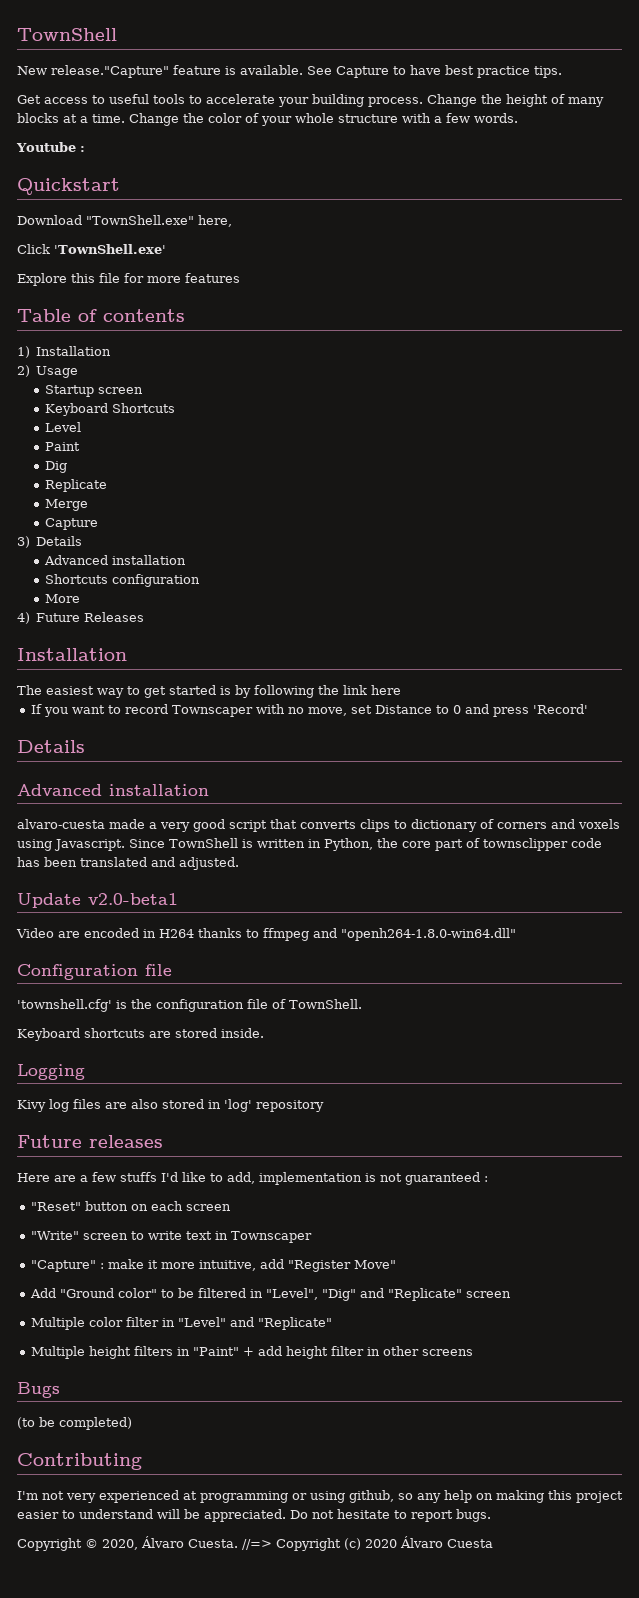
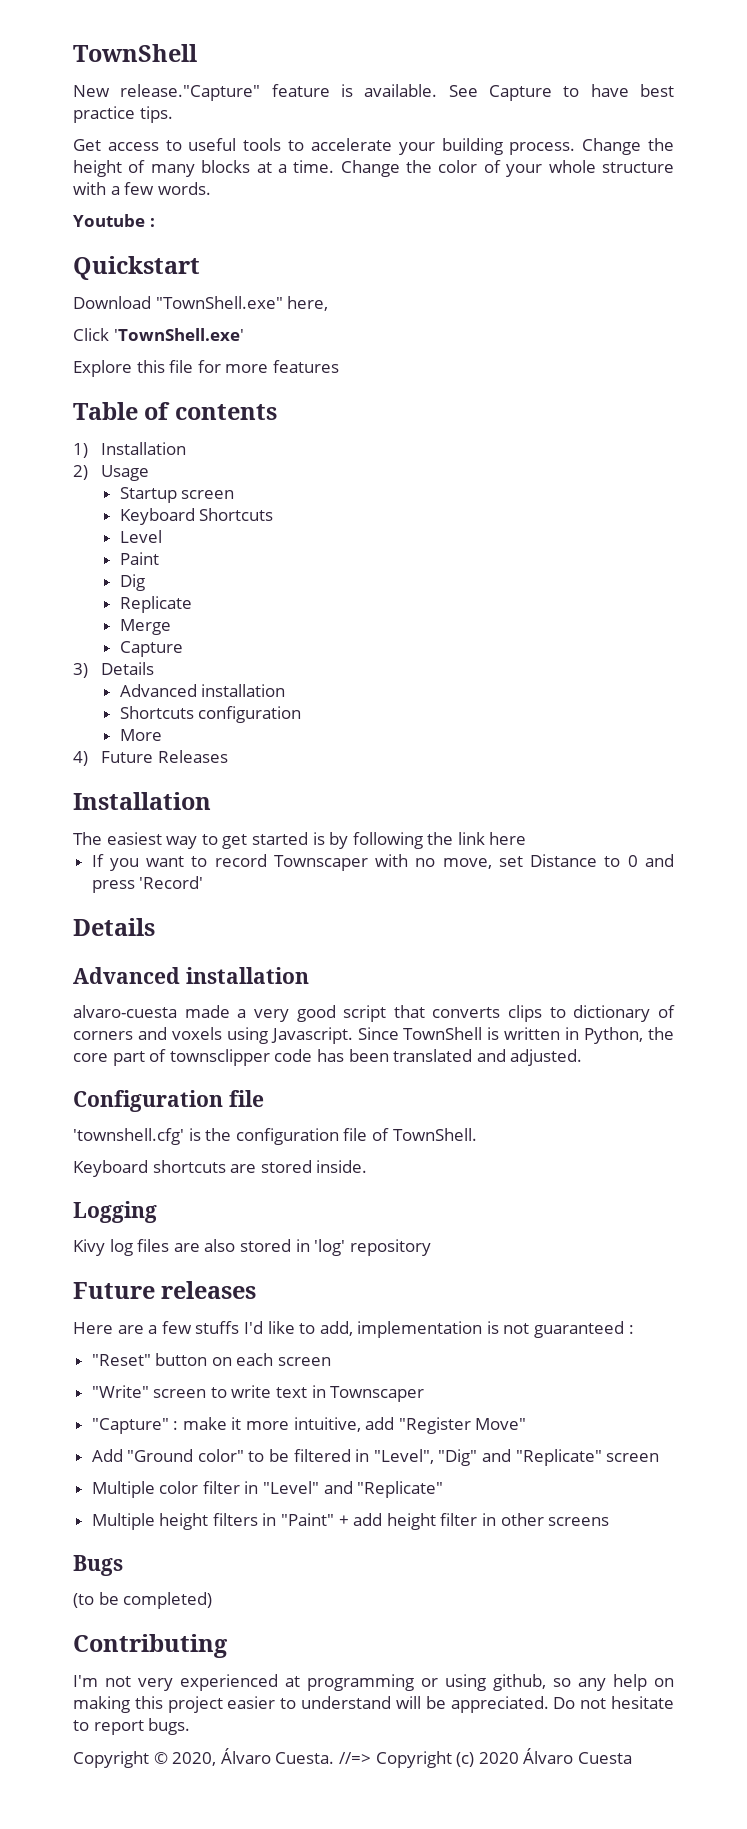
[17,893,178,908] [16,928,516,941] // Update v2.0-beta1 // Video are encoded in H264 thanks to ffmpeg and "openh264-1.8.0-win64.dll" -> (583, 1057) none

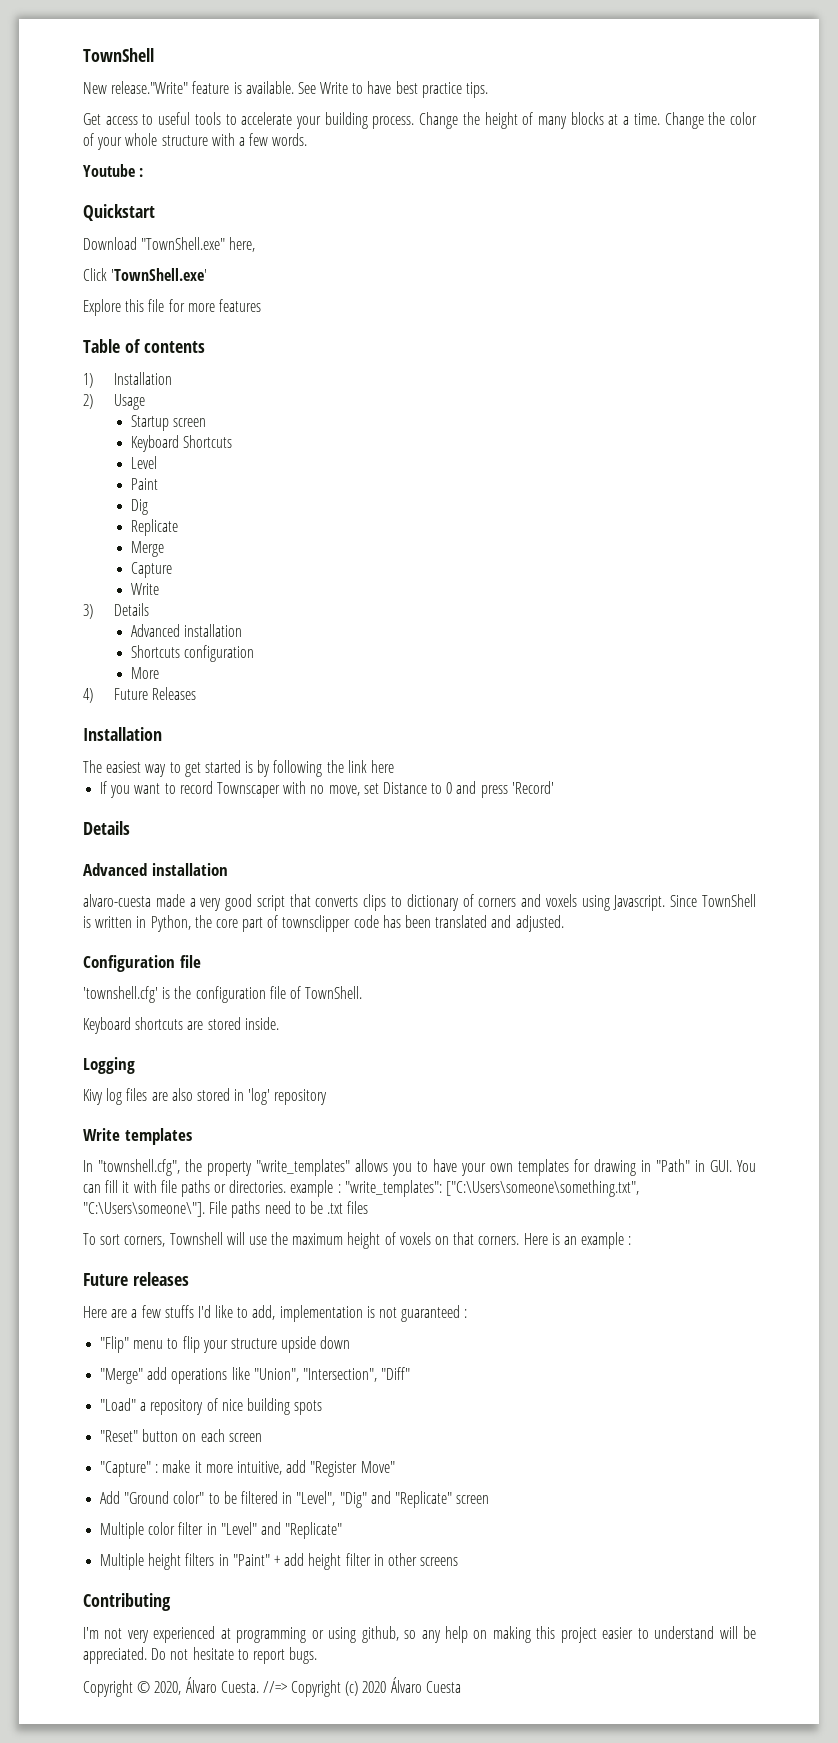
[120,84,261,101] release."Capture" -> [111,81,189,94] release."Write"
[488,85,552,101] Capture -> [320,82,349,94] Write
(183, 649) none -> [130,583,159,595] // Write
(431, 1247) none -> [83,1128,192,1145] [83,1159,756,1176] [83,1180,640,1197] [83,1201,369,1218] [83,1232,632,1249] // Write templates // In "townshell.cfg", the property "write_templates" allows you to have your own templates for drawing in "Path" in GUI. You can fill it with file paths or directories. example : "write_templates": ["C:\Users\someone\something.txt", "C:\Users\someone\"]. File paths need to be .txt files // To sort corners, Townshell will use the maximum height of voxels on that corners. Here is an example :
(634, 1329) none -> [100,1336,351,1353] [100,1367,411,1384] [100,1398,323,1415] // "Flip" menu to flip your structure upside down // "Merge" add operations like "Union", "Intersection", "Diff" // "Load" a repository of nice building spots
[91,1385,425,1402] // "Write" screen to write text in Townscaper -> (262, 1437) none
[73,1555,123,1576] [73,1592,213,1609] // Bugs // (to be completed) -> (459, 1561) none

